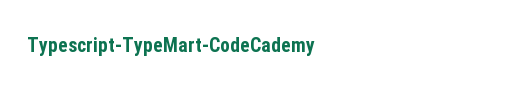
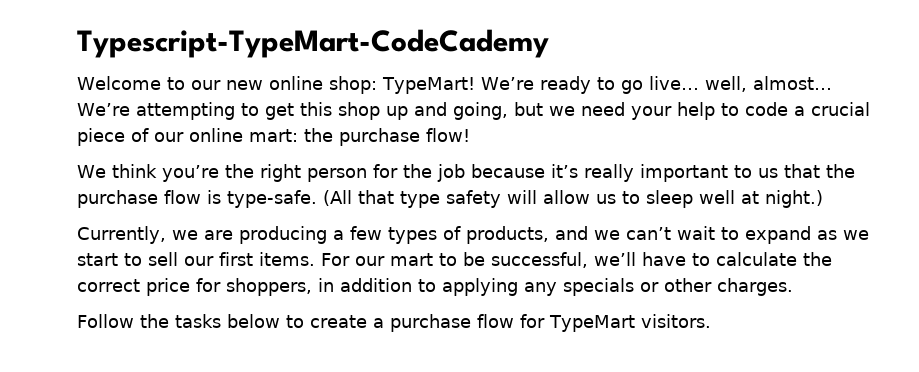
(315, 46) none -> [77,76,832,94] [77,102,870,120] [77,128,470,146] [77,164,855,182] [77,190,823,208] [77,226,869,244] [77,252,832,268] [77,278,793,296] [77,314,711,332] // Welcome to our new online shop: TypeMart! We’re ready to go live… well, almost… We’re attempting to get this shop up and going, but we need your help to code a crucial piece of our online mart: the purchase flow! // We think you’re the right person for the job because it’s really important to us that the purchase flow is type-safe. (All that type safety will allow us to sleep well at night.) // Currently, we are producing a few types of products, and we can’t wait to expand as we start to sell our first items. For our mart to be successful, we’ll have to calculate the correct price for shoppers, in addition to applying any specials or other charges. // Follow the tasks below to create a purchase flow for TypeMart visitors.

